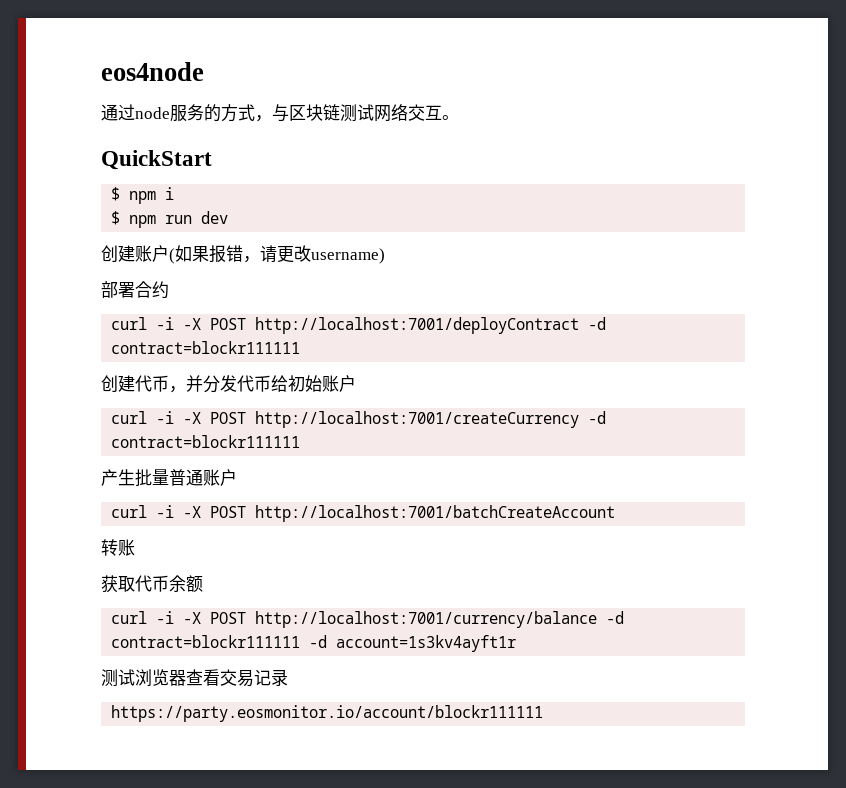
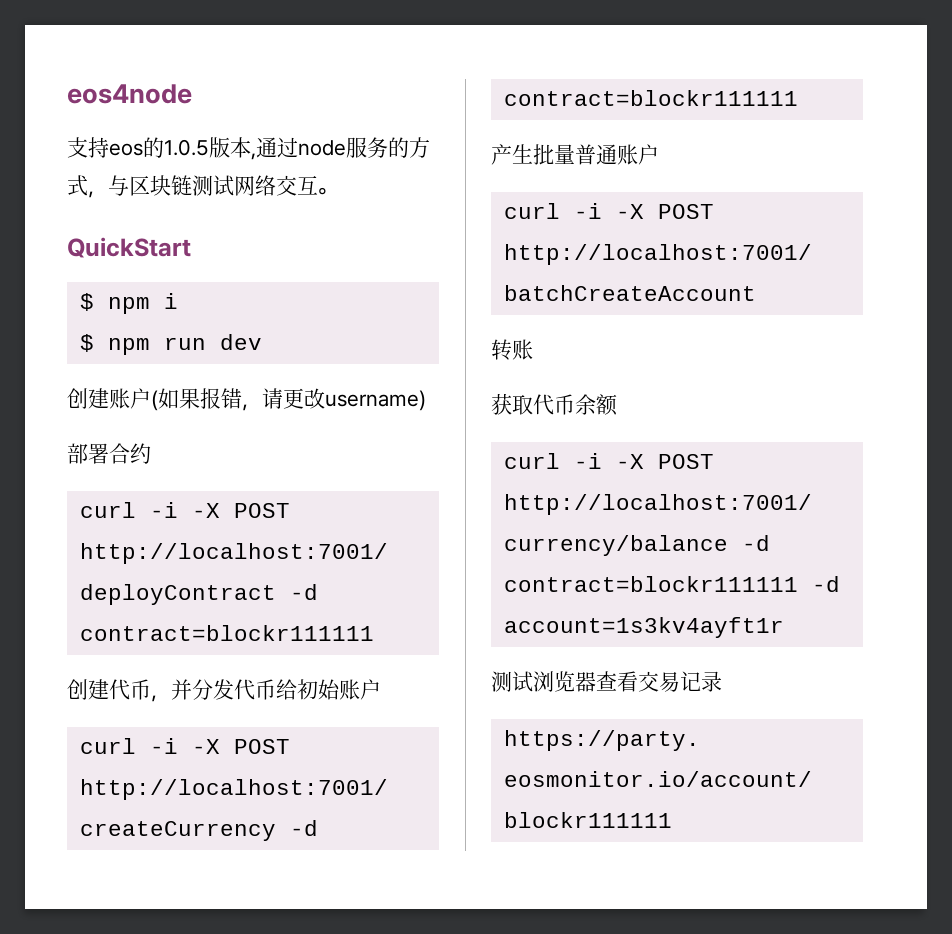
(204, 71) none -> [67,137,256,160] 支持eos的1.0.5版本,

